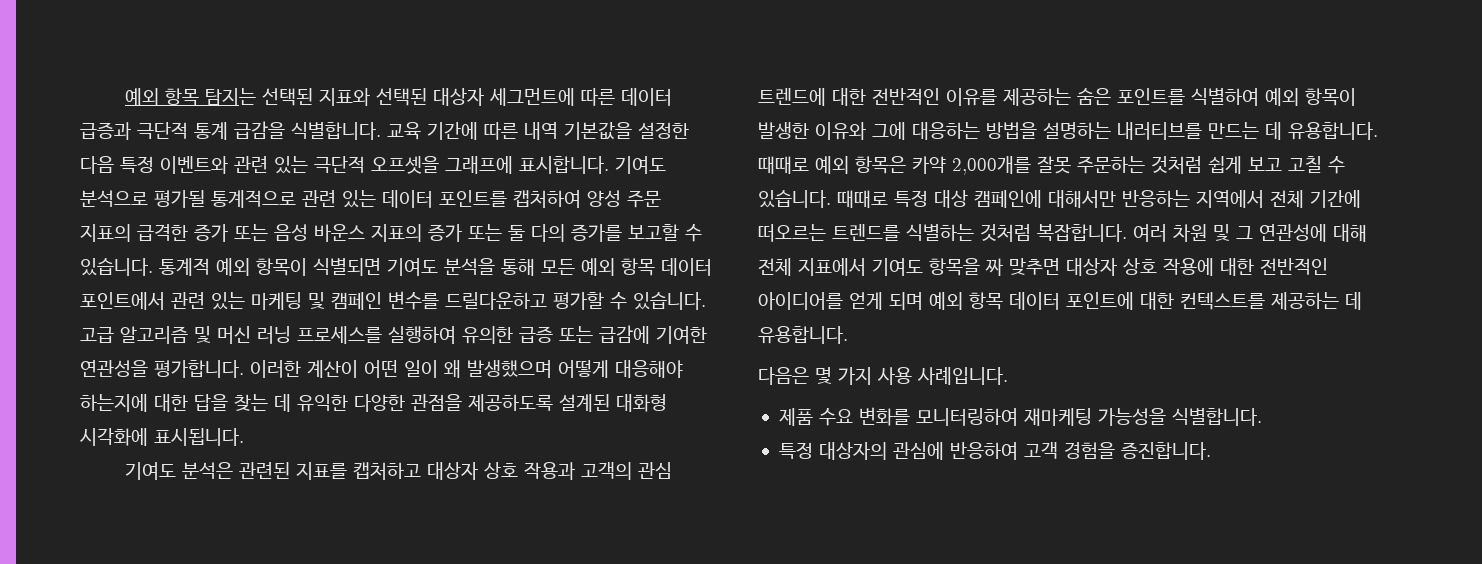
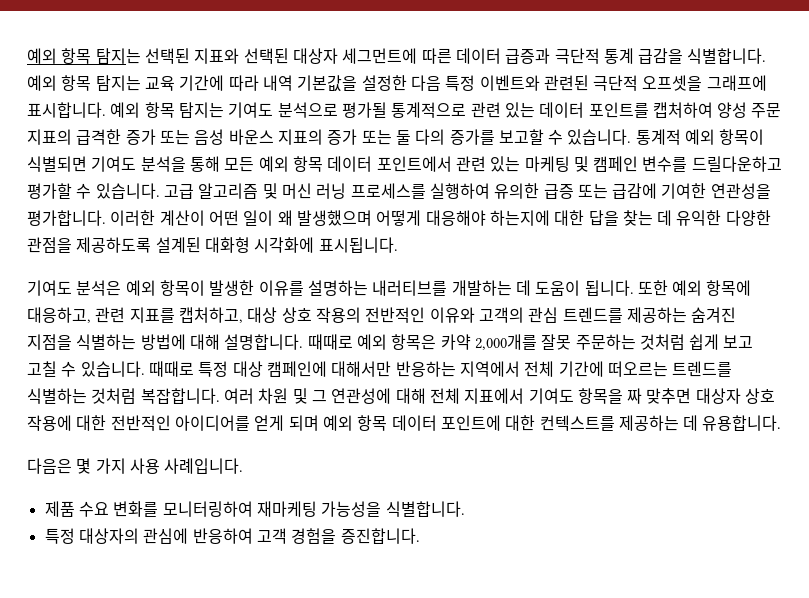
(381, 131) none -> [27,75,141,91] 예외 항목 탐지는
[484,122,518,140] 따른 -> [228,75,259,91] 따라
[234,156,308,174] 관련 있는 -> [543,75,589,91] 관련된
(609, 165) none -> [110,102,224,118] 예외 항목 탐지는
[239,462,673,480] [758,88,1356,106] [758,122,1378,140] 관련된 지표를 캡처하고 대상자 상호 작용과 고객의 관심 트렌드에 대한 전반적인 이유를 제공하는 숨은 포인트를 식별하여 예외 항목이 발생한 이유와 그에 대응하는 방법을 설명하는 내러티브를 만드는 데 유용합니다. -> [125,280,752,296] [27,307,737,323] [27,334,304,350] 예외 항목이 발생한 이유를 설명하는 내러티브를 개발하는 데 도움이 됩니다. 또한 예외 항목에 대응하고, 관련 지표를 캡처하고, 대상 상호 작용의 전반적인 이유와 고객의 관심 트렌드를 제공하는 숨겨진 지점을 식별하는 방법에 대해 설명합니다.

